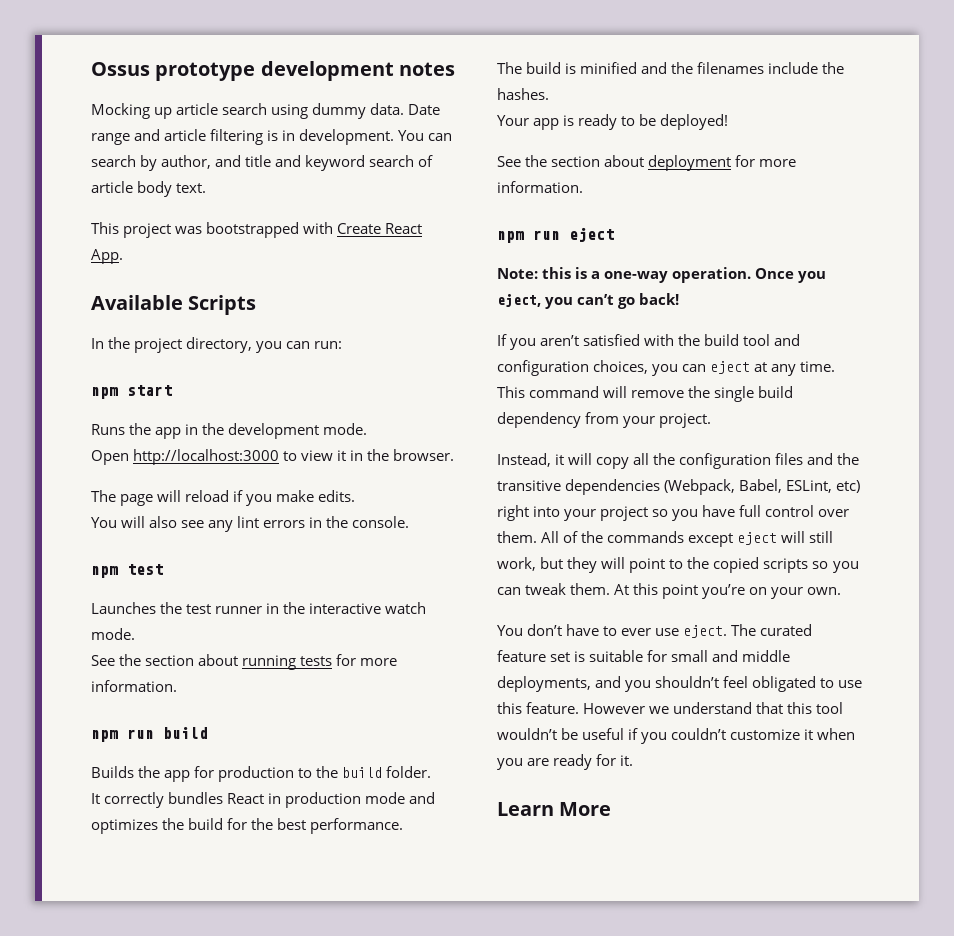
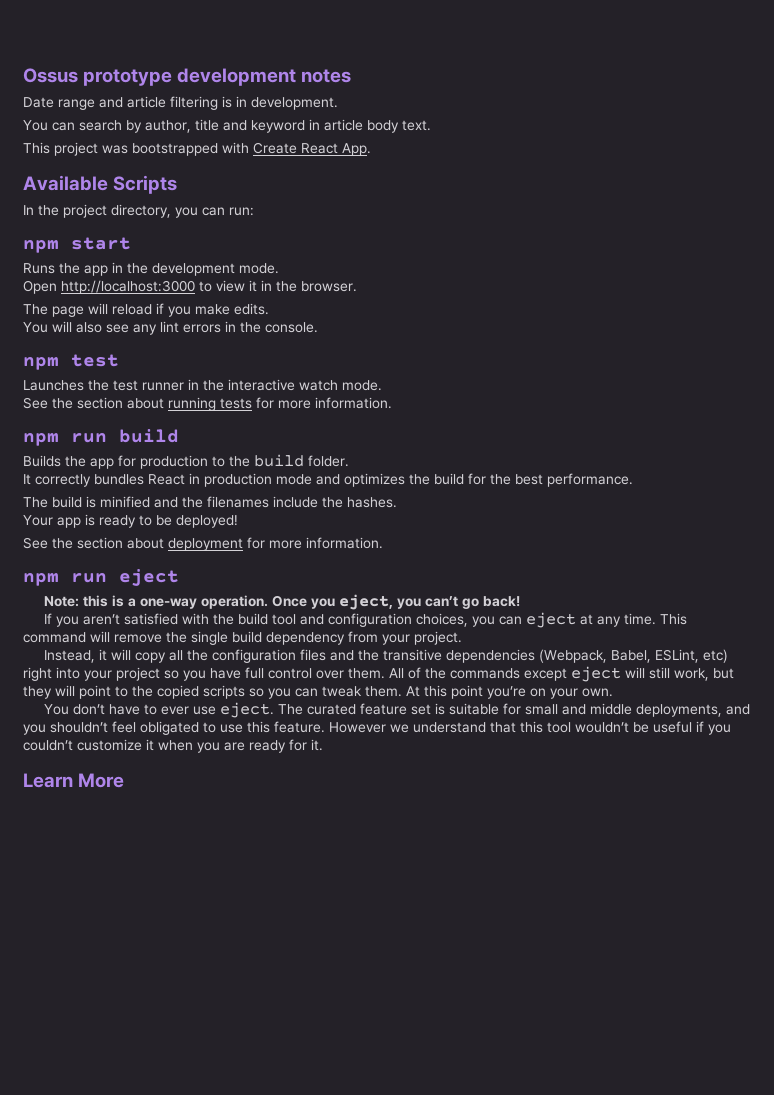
[91,103,405,119] Mocking up article search using dummy data. -> (352, 76) none
(395, 137) none -> (338, 103) //
[215,155,242,167] and -> (191, 126) none
[369,155,434,167] search of -> [309,119,320,130] in

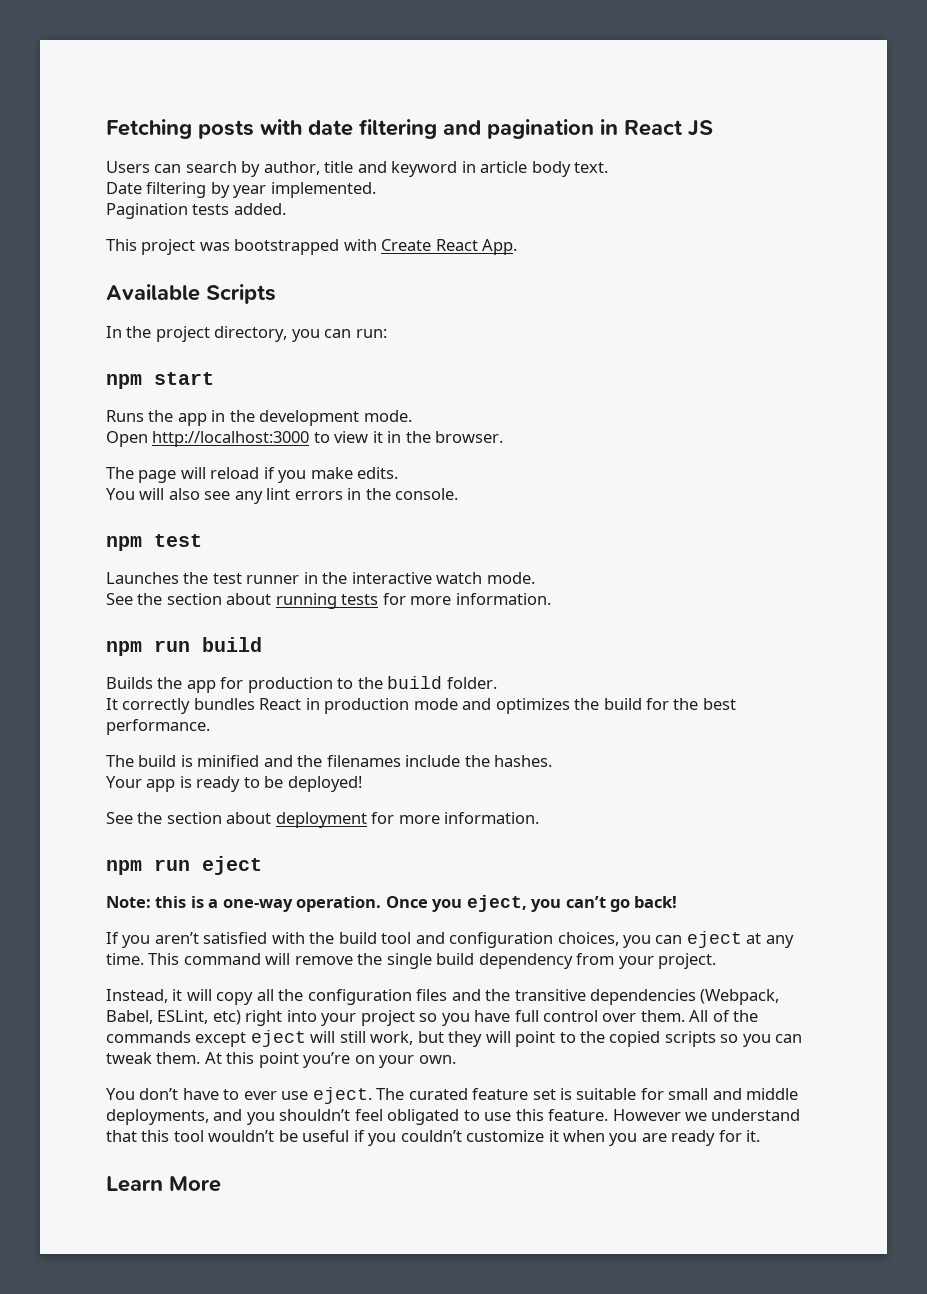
[23,68,352,86] [23,96,338,110] [23,120,48,131] Ossus prototype development notes // Date range and article filtering is in development. // You -> [106,119,713,139] [106,161,150,173] Fetching posts with date filtering and pagination in React JS // Users
(431, 125) none -> [106,182,376,198] [106,203,286,219] // Date filtering by year implemented. // Pagination tests added.

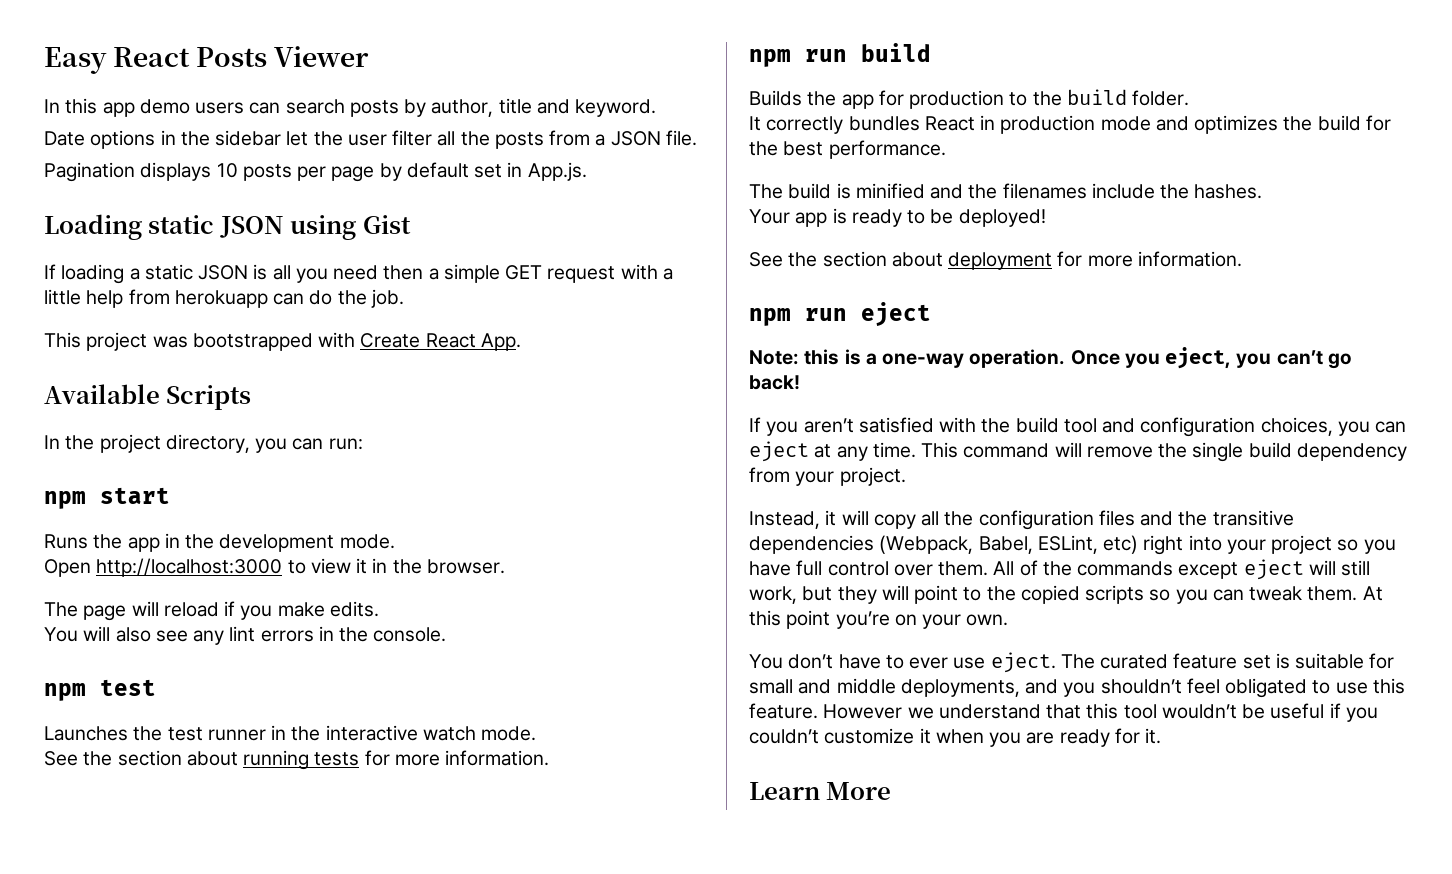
[106,119,713,139] [106,161,150,173] Fetching posts with date filtering and pagination in React JS // Users -> [44,46,370,74] [44,98,245,117] Easy React Posts Viewer // In this app demo users
(237, 167) none -> [349,100,399,117] posts
[391,161,609,177] [106,182,376,198] [106,203,286,219] keyword in article body text. // Date filtering by year implemented. // Pagination tests added. -> [575,99,657,117] [44,130,697,149] [44,162,587,182] [44,214,411,240] [44,264,673,284] [44,289,404,308] keyword. // Date options in the sidebar let the user filter all the posts from a JSON file. // Pagination displays 10 posts per page by default set in App.js. // Loading static JSON using Gist // If loading a static JSON is all you need then a simple GET request with a little help from herokuapp can do the job.

